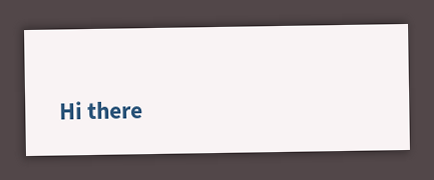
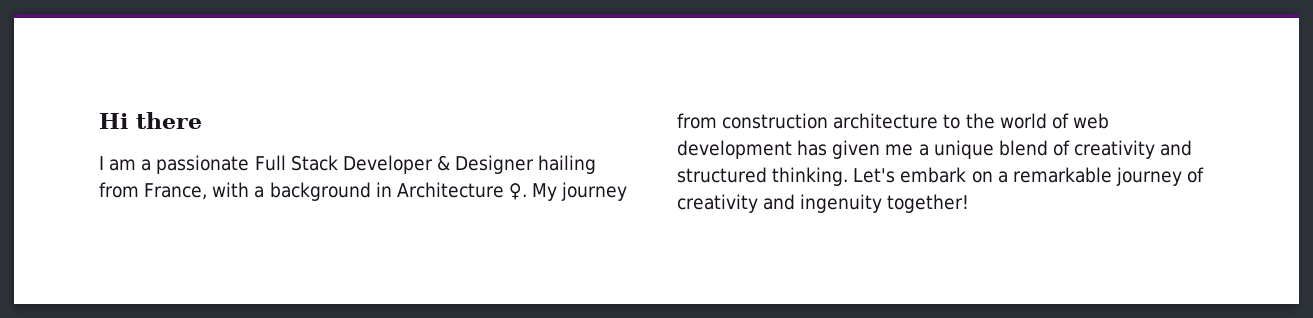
(144, 110) none -> [99,155,597,174] [99,182,628,201] [677,113,1109,129] [677,140,1193,159] [677,167,1205,186] [677,194,970,213] // I am a passionate Full Stack Developer & Designer hailing from France, with a background in Architecture ♀. My journey from construction architecture to the world of web development has given me a unique blend of creativity and structured thinking. Let's embark on a remarkable journey of creativity and ingenuity together!

